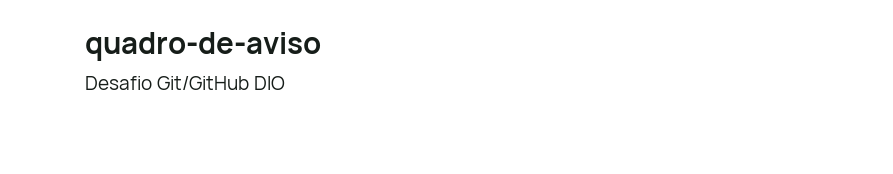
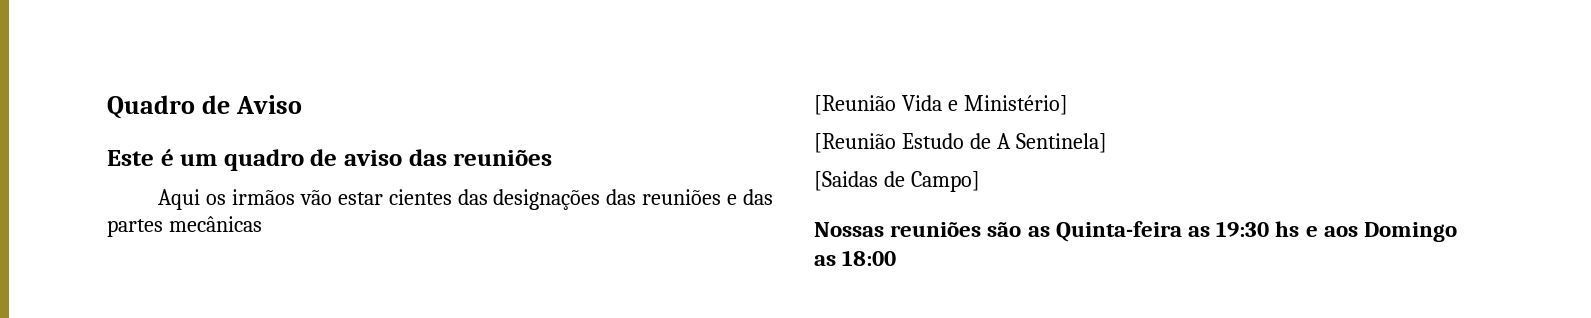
[85,32,321,61] [85,76,286,90] quadro-de-aviso // Desafio Git/GitHub DIO -> [107,95,302,119] [107,149,553,171] [157,189,774,210] [107,216,262,237] [814,95,1068,115] [814,133,1107,153] [814,171,980,192] [814,221,1458,242] [814,250,897,266] Quadro de Aviso // Este é um quadro de aviso das reuniões // Aqui os irmãos vão estar cientes das designações das reuniões e das partes mecânicas // [Reunião Vida e Ministério] // [Reunião Estudo de A Sentinela] // [Saidas de Campo] // Nossas reuniões são as Quinta-feira as 19:30 hs e aos Domingo as 18:00

